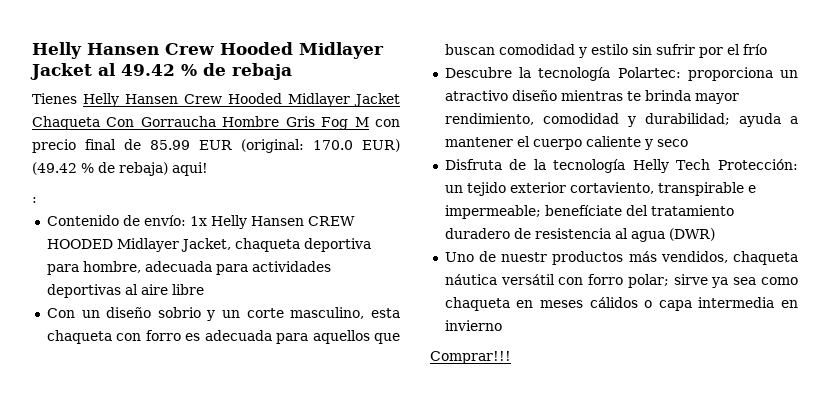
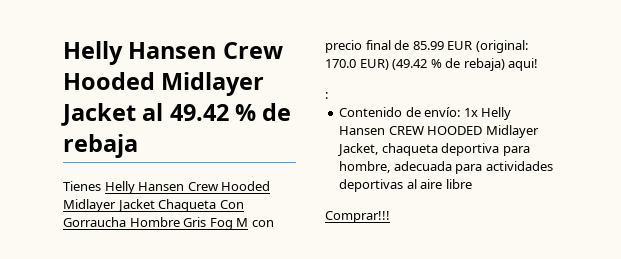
[46,307,401,321] [46,330,400,344] [444,44,767,58] [444,67,798,81] [444,90,739,104] [444,113,798,127] [444,136,688,150] [444,159,798,173] [444,182,756,196] [444,205,734,219] [444,228,715,242] [444,251,798,265] [444,274,798,288] [444,297,798,311] [444,320,502,331] // Con un diseño sobrio y un corte masculino, esta chaqueta con forro es adecuada para aquellos que buscan comodidad y estilo sin sufrir por el frío // Descubre la tecnología Polartec: proporciona un atractivo diseño mientras te brinda mayor rendimiento, comodidad y durabilidad; ayuda a mantener el cuerpo caliente y seco // Disfruta de la tecnología Helly Tech Protección: un tejido exterior cortaviento, transpirable e impermeable; benefíciate del tratamiento duradero de resistencia al agua (DWR) // Uno de nuestr productos más vendidos, chaqueta náutica versátil con forro polar; sirve ya sea como chaqueta en meses cálidos o capa intermedia en invierno -> (472, 184) none

